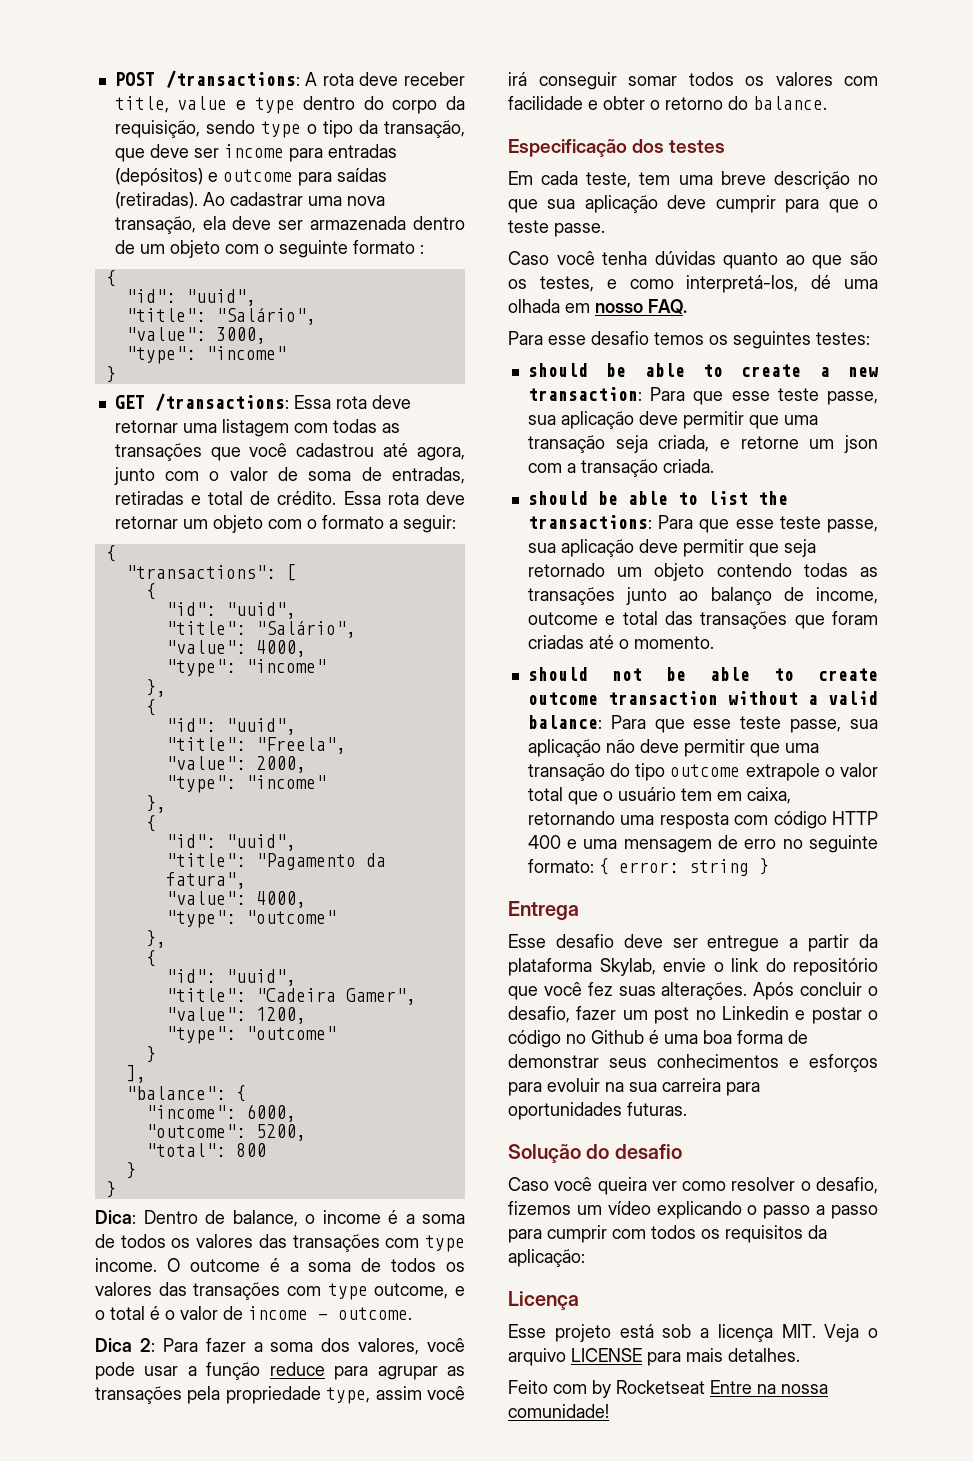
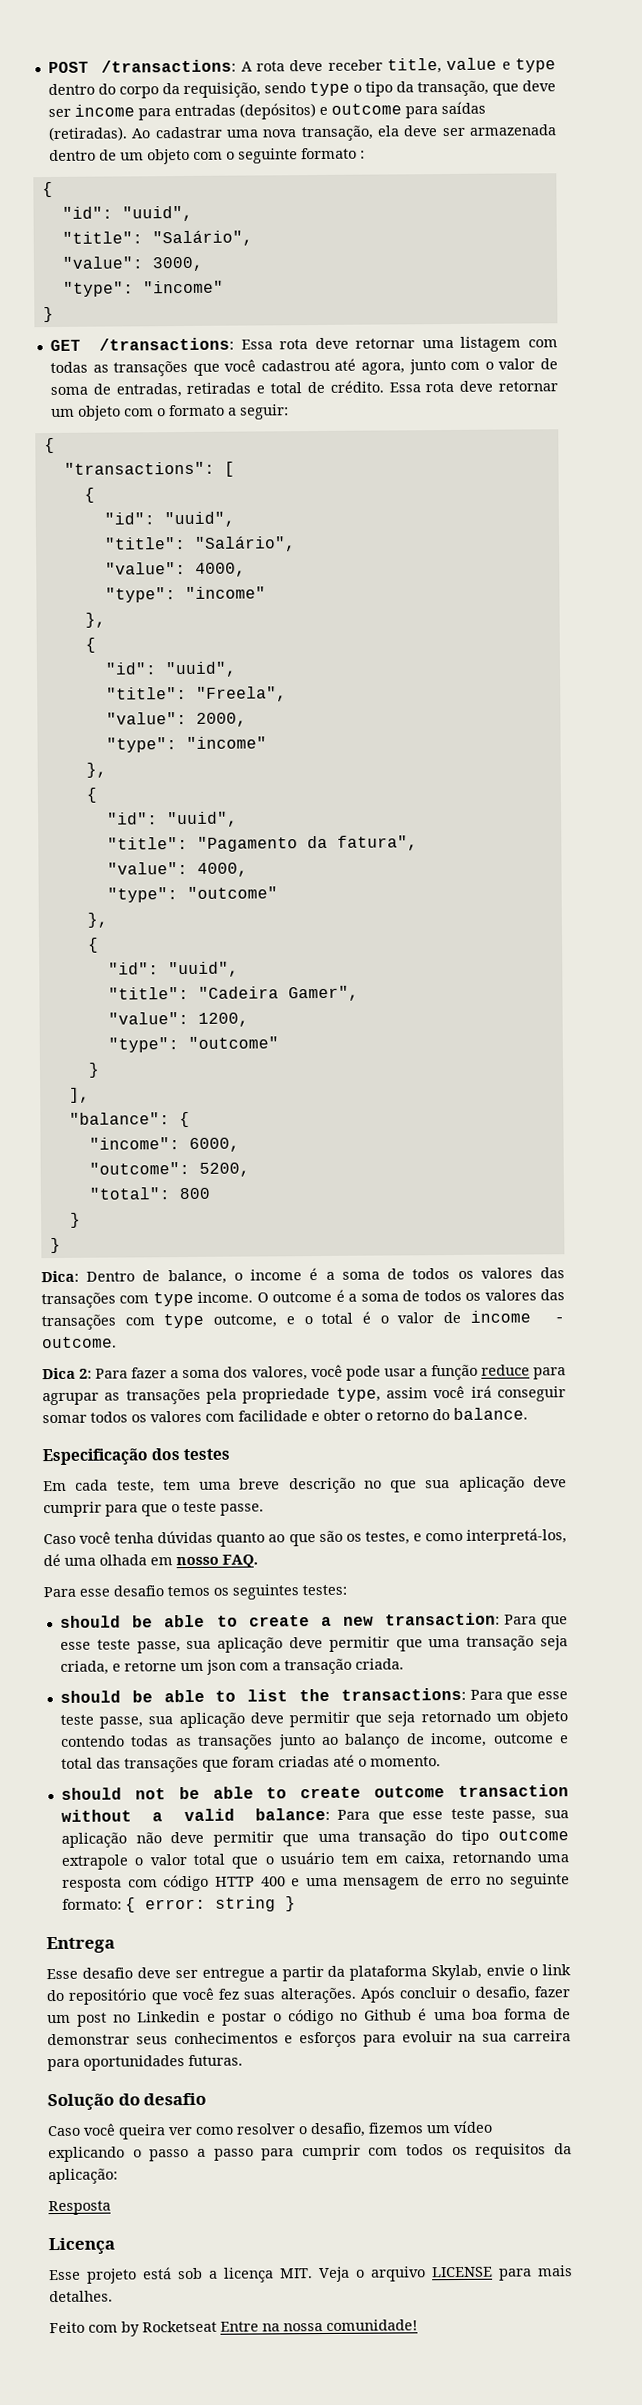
(585, 1258) none -> [48,2200,111,2216] // Resposta

